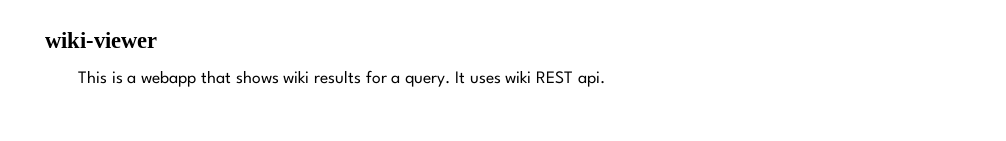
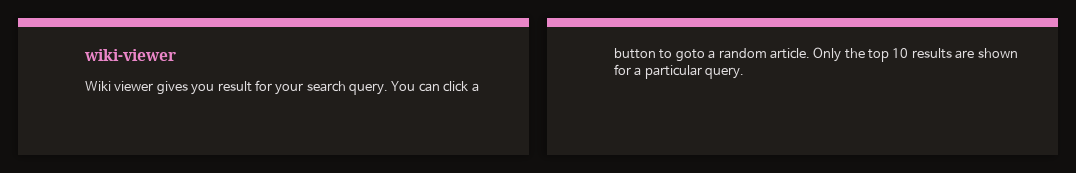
[77,70,605,87] This is a webapp that shows wiki results for a query. It uses wiki REST api. -> [85,80,479,95] [614,47,1018,62] [614,64,745,79] Wiki viewer gives you result for your search query. You can click a button to goto a random article. Only the top 10 results are shown for a particular query.

